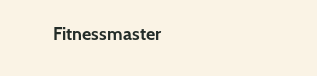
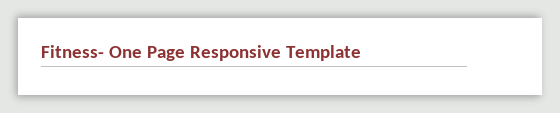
[53,27,162,40] Fitnessmaster -> [41,45,361,61] Fitness- One Page Responsive Template

